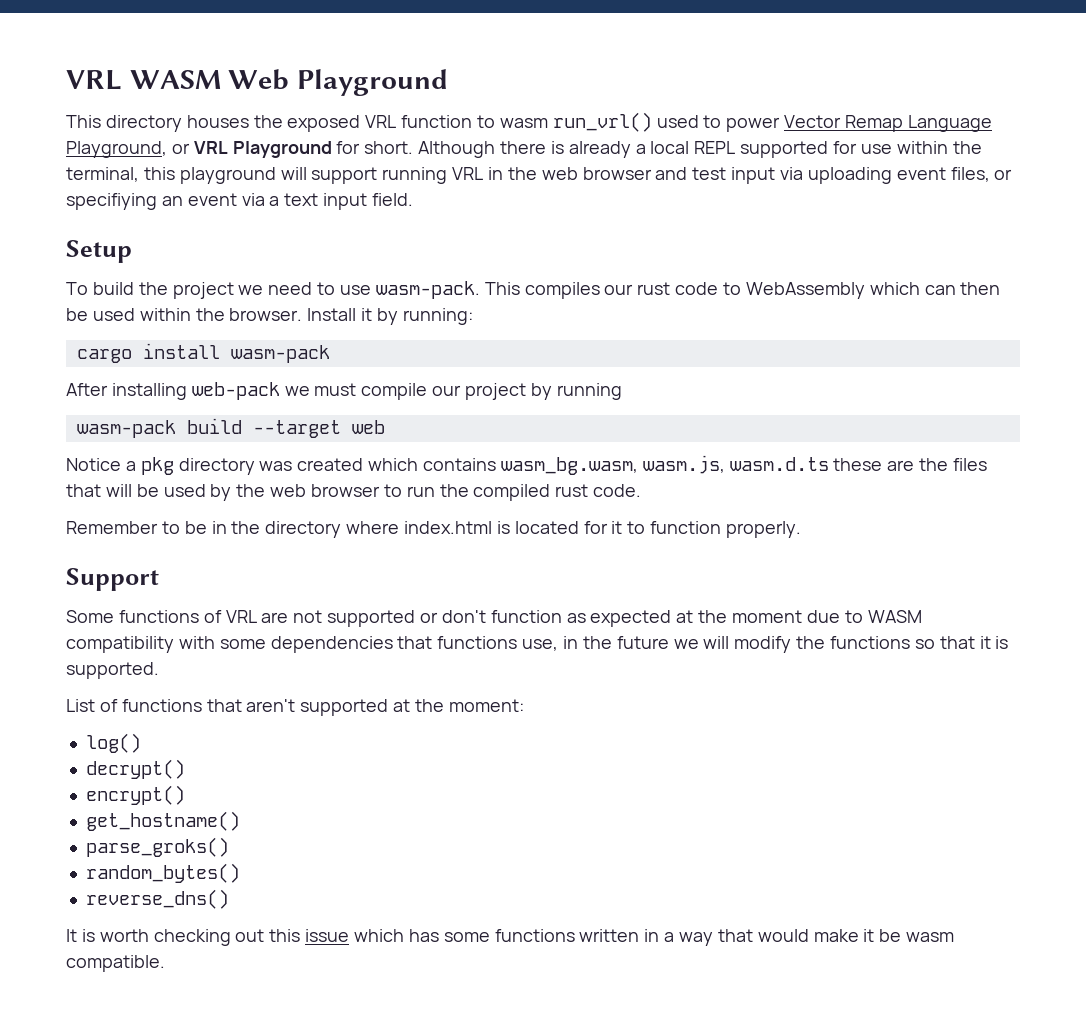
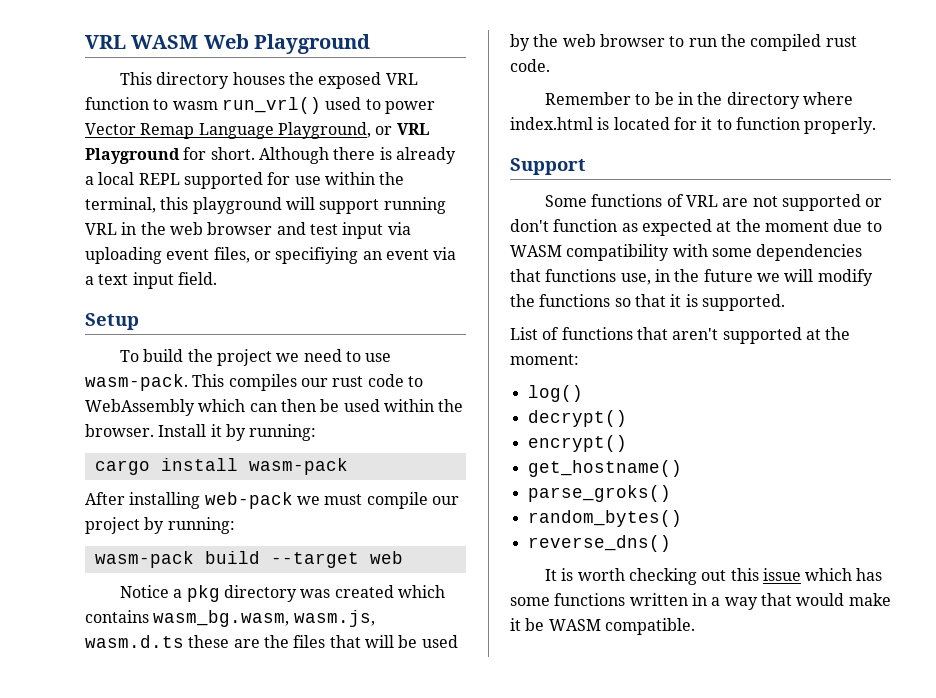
[556,383,622,400] running -> [167,517,235,534] running:
[906,932,955,942] wasm -> [548,619,601,631] WASM

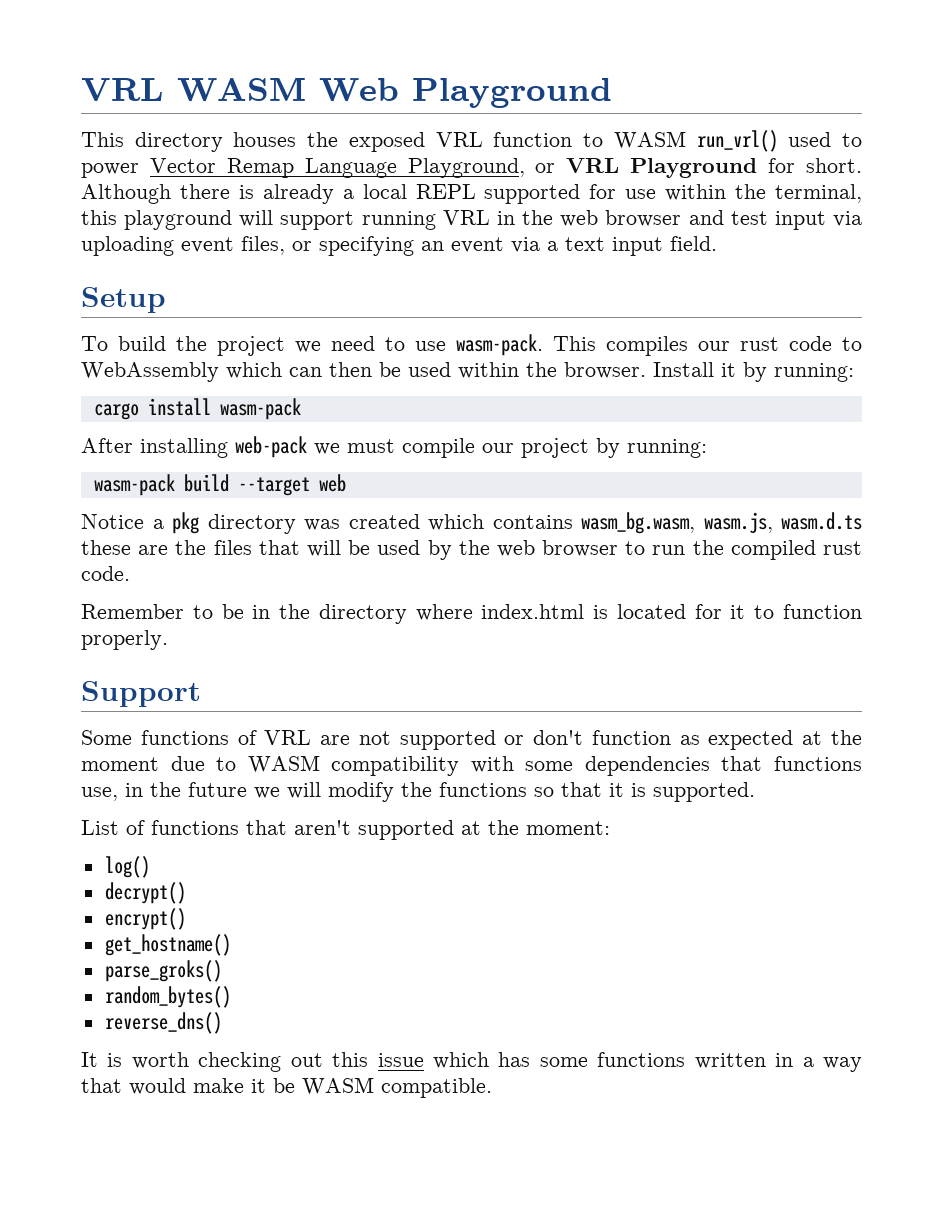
[172,101,218,110] wasm -> [613,131,686,149] WASM
[275,247,359,264] specifiying -> [319,236,414,256] specifying

